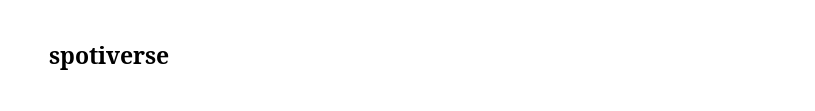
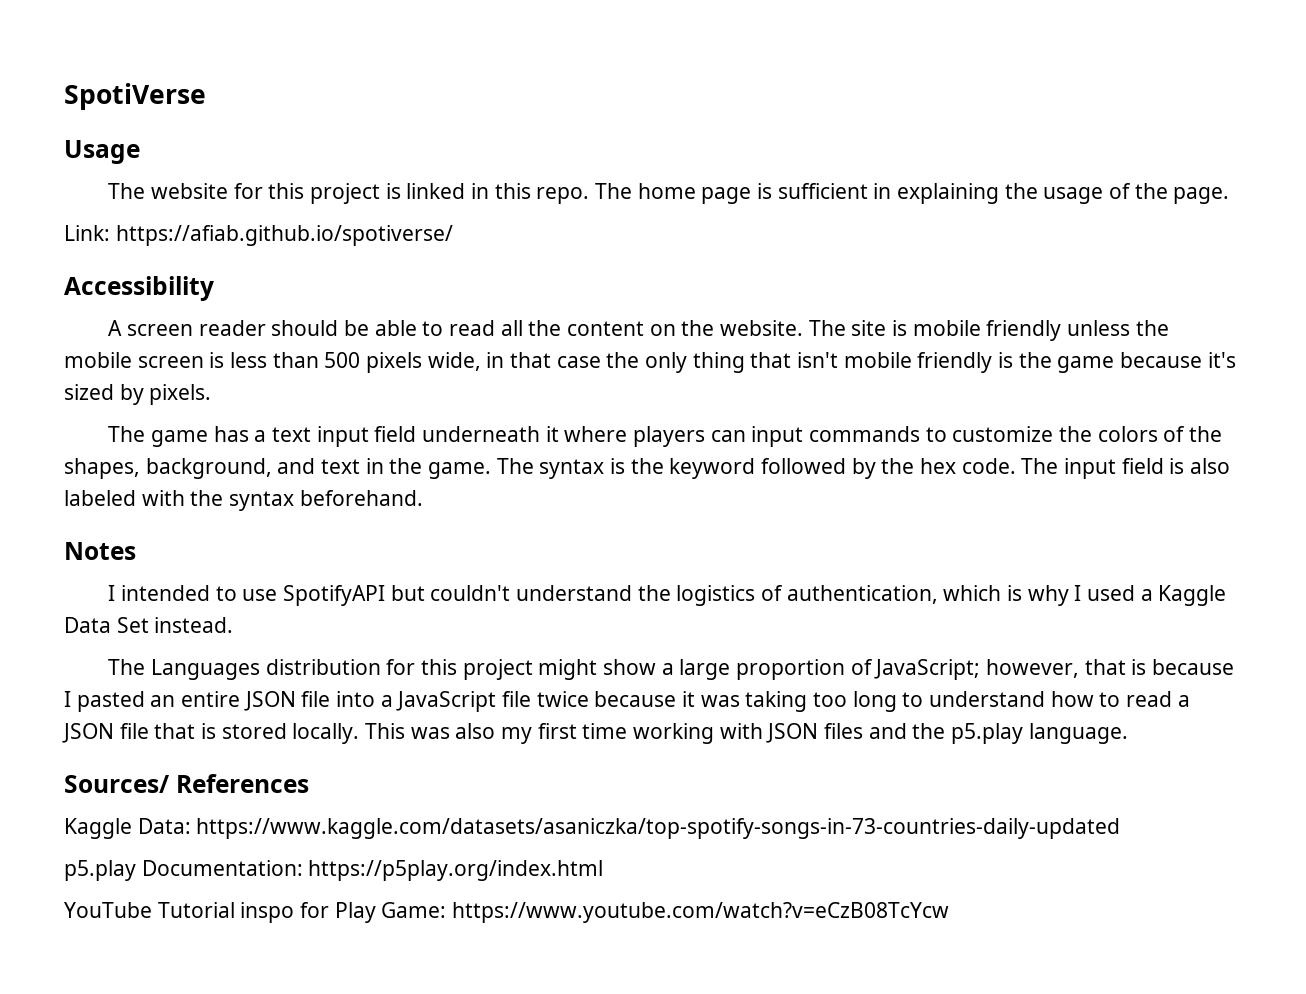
[49,46,169,70] spotiverse -> [64,83,206,110] [64,140,140,164] [108,183,1230,204] [64,225,453,246] [64,276,214,301] [108,320,1169,341] [64,352,1236,373] [64,384,212,405] [108,426,1222,447] [64,458,1231,479] [64,490,423,511] [64,542,136,560] [108,585,1227,606] [64,617,234,633] [108,659,1234,680] [64,691,1190,712] [62,723,1128,744] [64,774,309,793] [64,818,1121,839] [64,860,604,881] [64,902,950,923] SpotiVerse // Usage // The website for this project is linked in this repo. The home page is sufficient in explaining the usage of the page. // Link: https://afiab.github.io/spotiverse/ // Accessibility // A screen reader should be able to read all the content on the website. The site is mobile friendly unless the mobile screen is less than 500 pixels wide, in that case the only thing that isn't mobile friendly is the game because it's sized by pixels. // The game has a text input field underneath it where players can input commands to customize the colors of the shapes, background, and text in the game. The syntax is the keyword followed by the hex code. The input field is also labeled with the syntax beforehand. // Notes // I intended to use SpotifyAPI but couldn't understand the logistics of authentication, which is why I used a Kaggle Data Set instead. // The Languages distribution for this project might show a large proportion of JavaScript; however, that is because I pasted an entire JSON file into a JavaScript file twice because it was taking too long to understand how to read a JSON file that is stored locally. This was also my first time working with JSON files and the p5.play language. // Sources/ References // Kaggle Data: https://www.kaggle.com/datasets/asaniczka/top-spotify-songs-in-73-countries-daily-updated // p5.play Documentation: https://p5play.org/index.html // YouTube Tutorial inspo for Play Game: https://www.youtube.com/watch?v=eCzB08TcYcw

